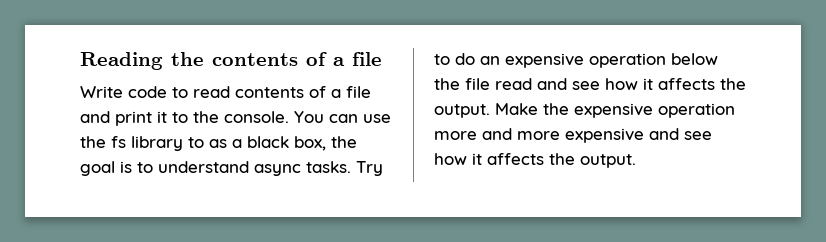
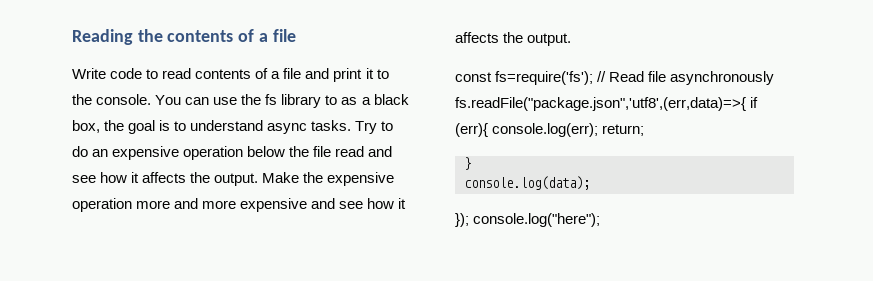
(636, 161) none -> [455,71,775,85] [455,97,759,111] [455,123,645,137] [464,157,471,170] [464,176,590,190] [455,213,601,227] // const fs=require('fs'); // Read file asynchronously fs.readFile("package.json",'utf8',(err,data)=>{ if (err){ console.log(err); return; // } // console.log(data); // }); console.log("here");

